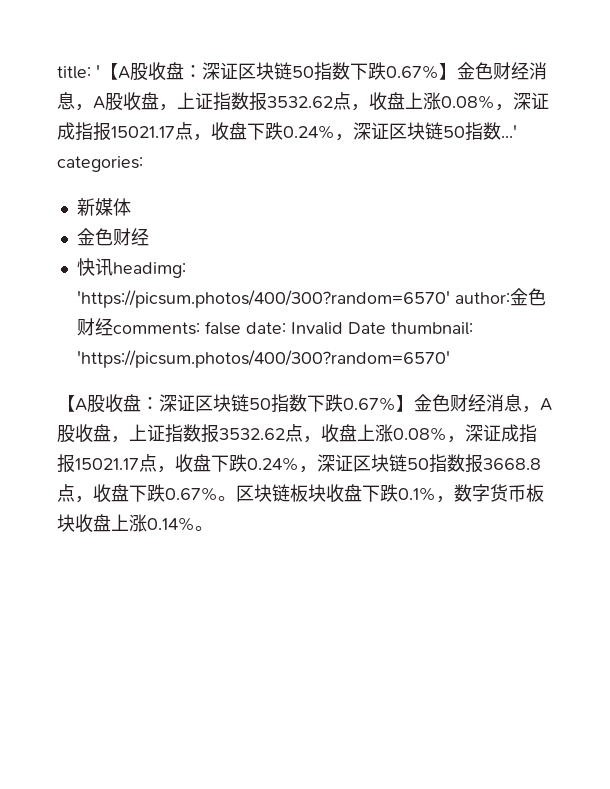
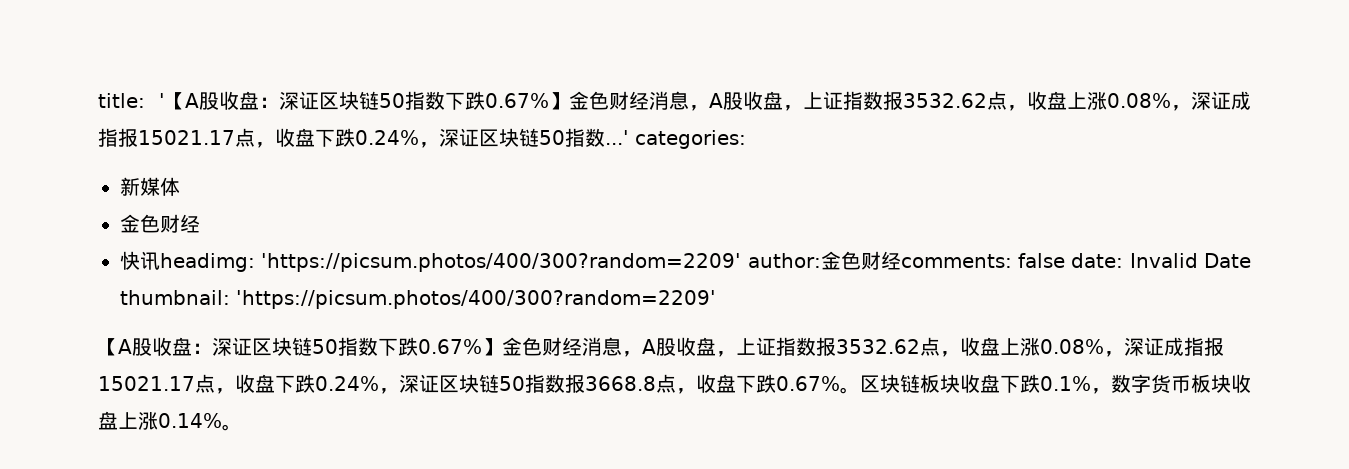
[76,290,450,308] 'https://picsum.photos/400/300?random=6570' -> [261,253,742,272] 'https://picsum.photos/400/300?random=2209'
[76,350,450,368] 'https://picsum.photos/400/300?random=6570' -> [236,290,716,309] 'https://picsum.photos/400/300?random=2209'

